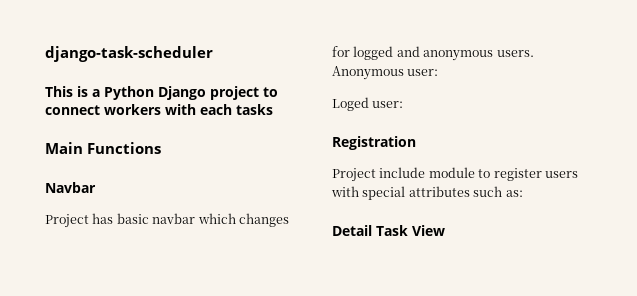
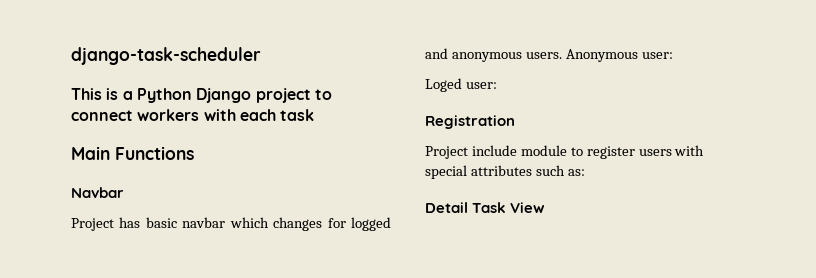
[236,104,273,115] tasks -> [280,109,315,121] task

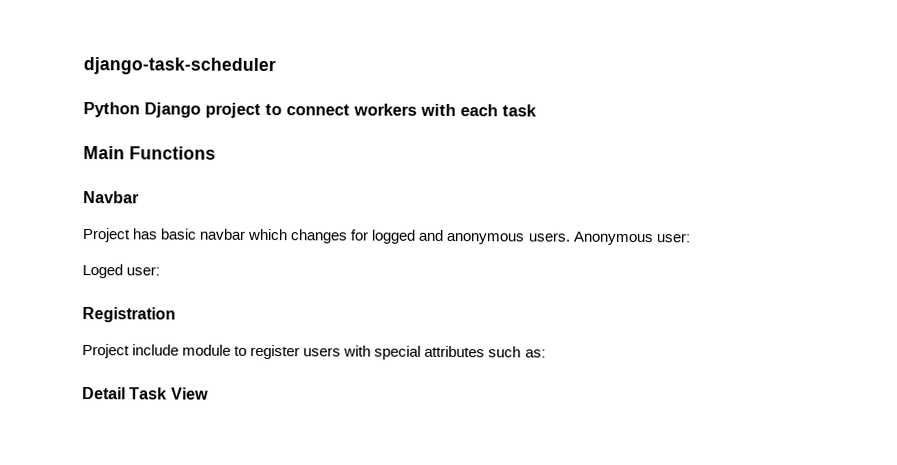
[71,88,133,100] This is a -> (276, 66) none

